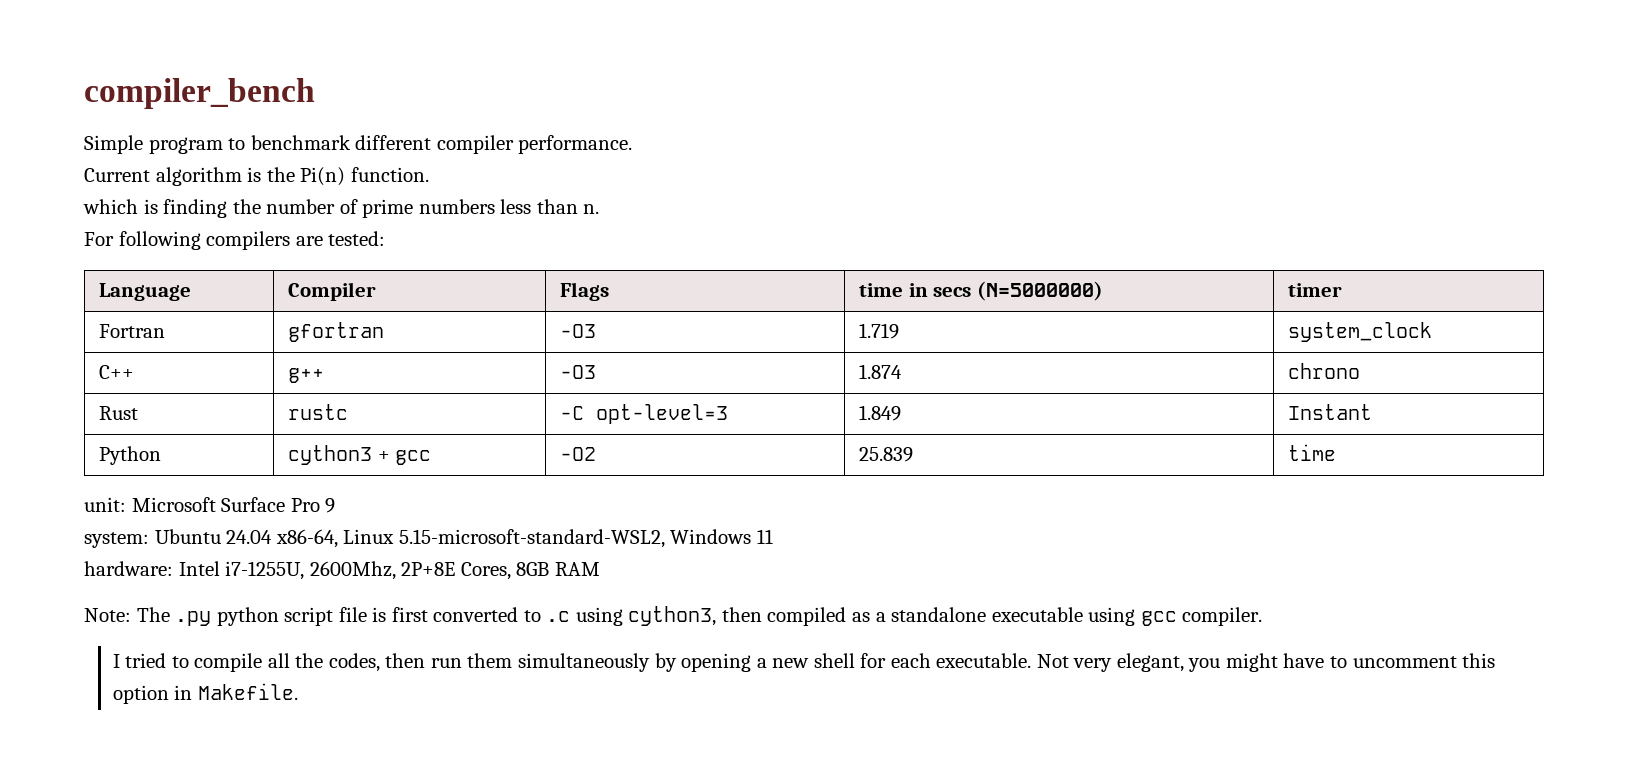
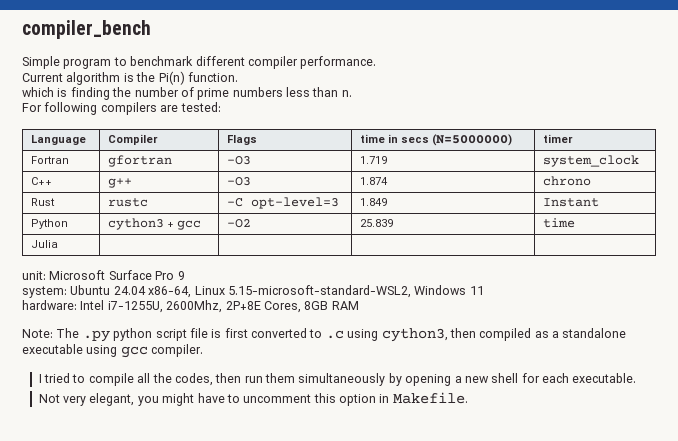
(1337, 452) none -> [30,240,58,248] // Julia | | | |
(1032, 660) none -> (637, 378) //

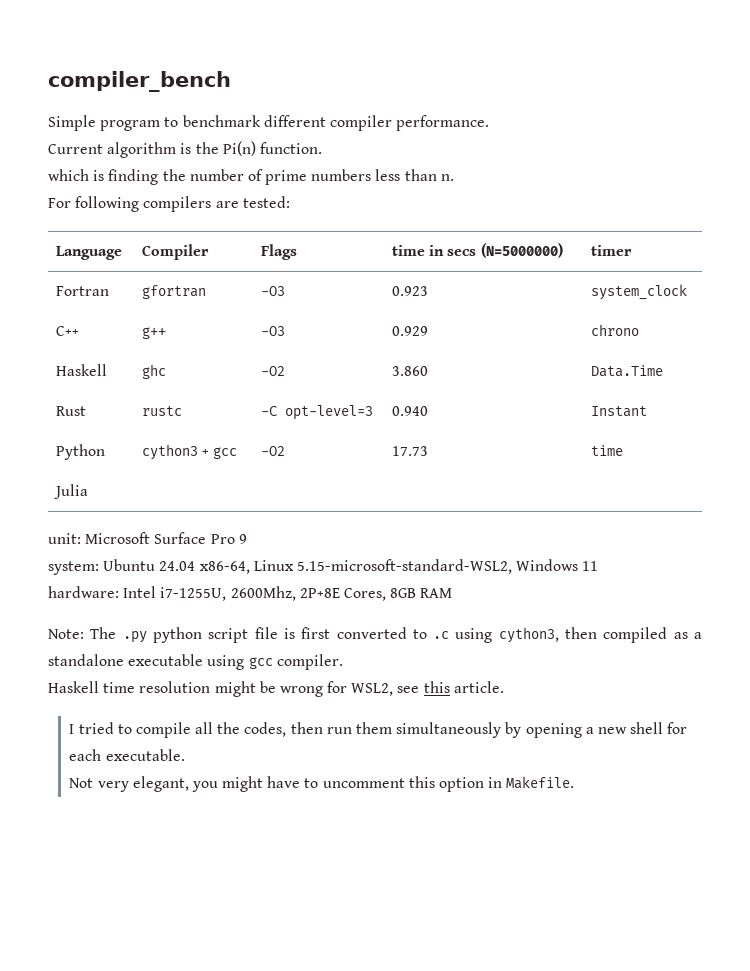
[359,156,387,164] 1.719 -> [391,286,428,296] 0.923
[359,177,388,185] 1.874 -> [391,326,428,336] 0.929
(591, 181) none -> [55,364,107,376] [141,364,166,379] [260,366,285,376] [391,366,428,376] [590,365,663,377] // Haskell | ghc | -O2 | 3.860 | Data.Time
[359,198,387,206] 1.849 -> [391,406,428,416] 0.940
[359,219,393,227] 25.839 -> [391,446,428,456] 17.73
(204, 350) none -> [48,681,504,697] // Haskell time resolution might be wrong for WSL2, see this article.

